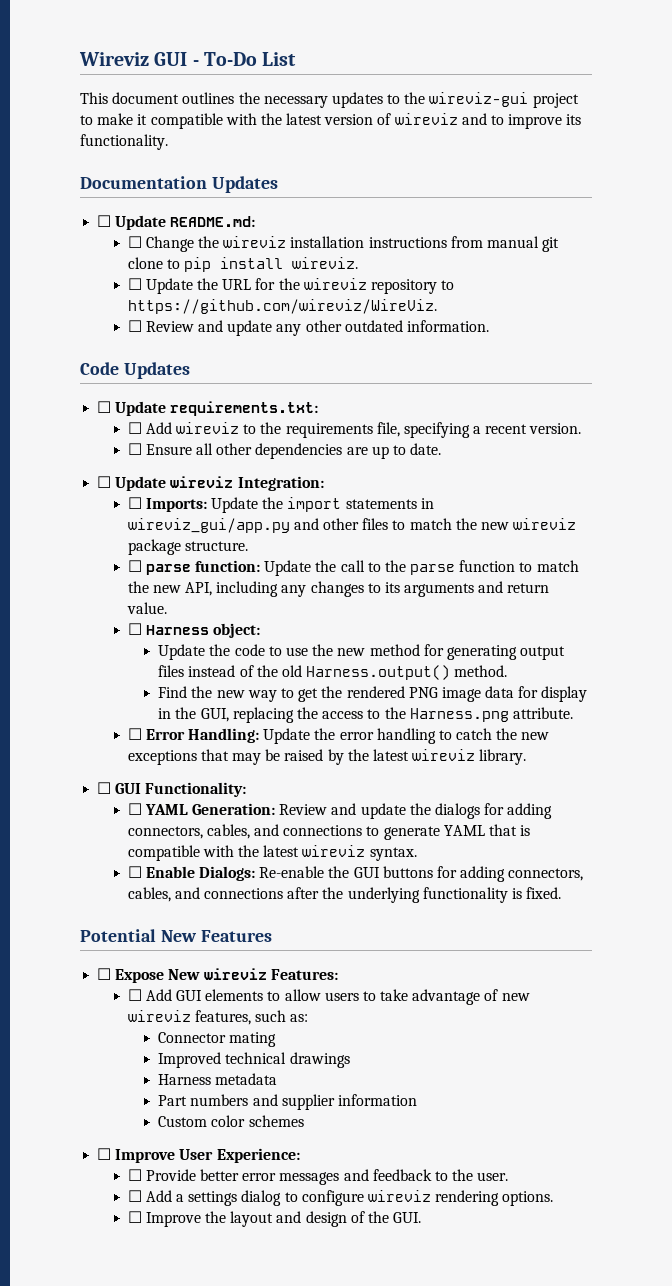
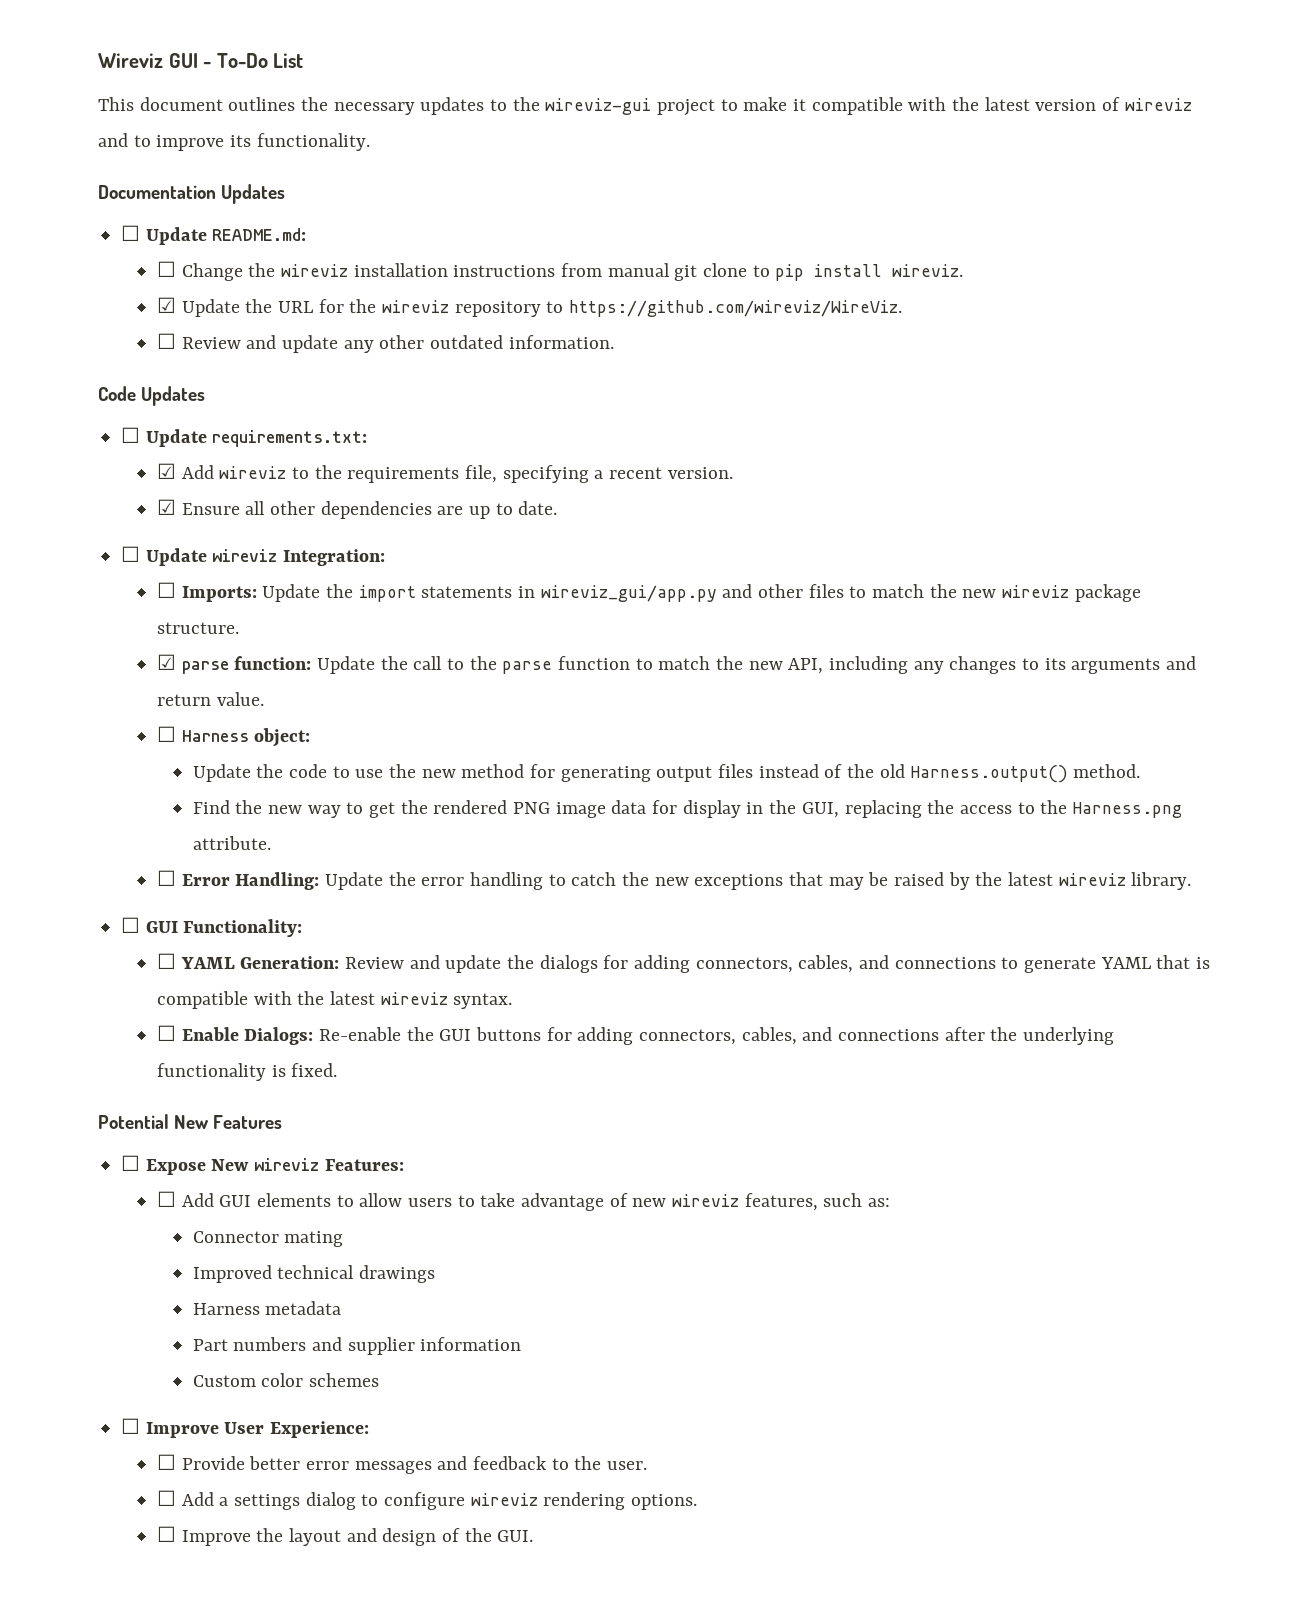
[127,278,142,290] ☐ -> [156,297,176,313] ☑
[127,422,142,434] ☐ -> [156,463,176,479] ☑
[127,443,142,455] ☐ -> [156,499,176,515] ☑
[127,560,142,572] ☐ -> [156,654,176,670] ☑

